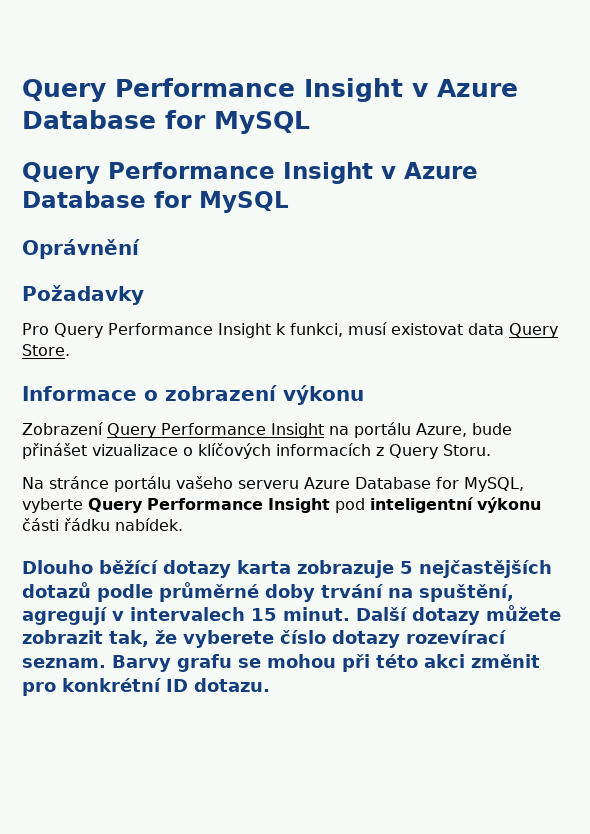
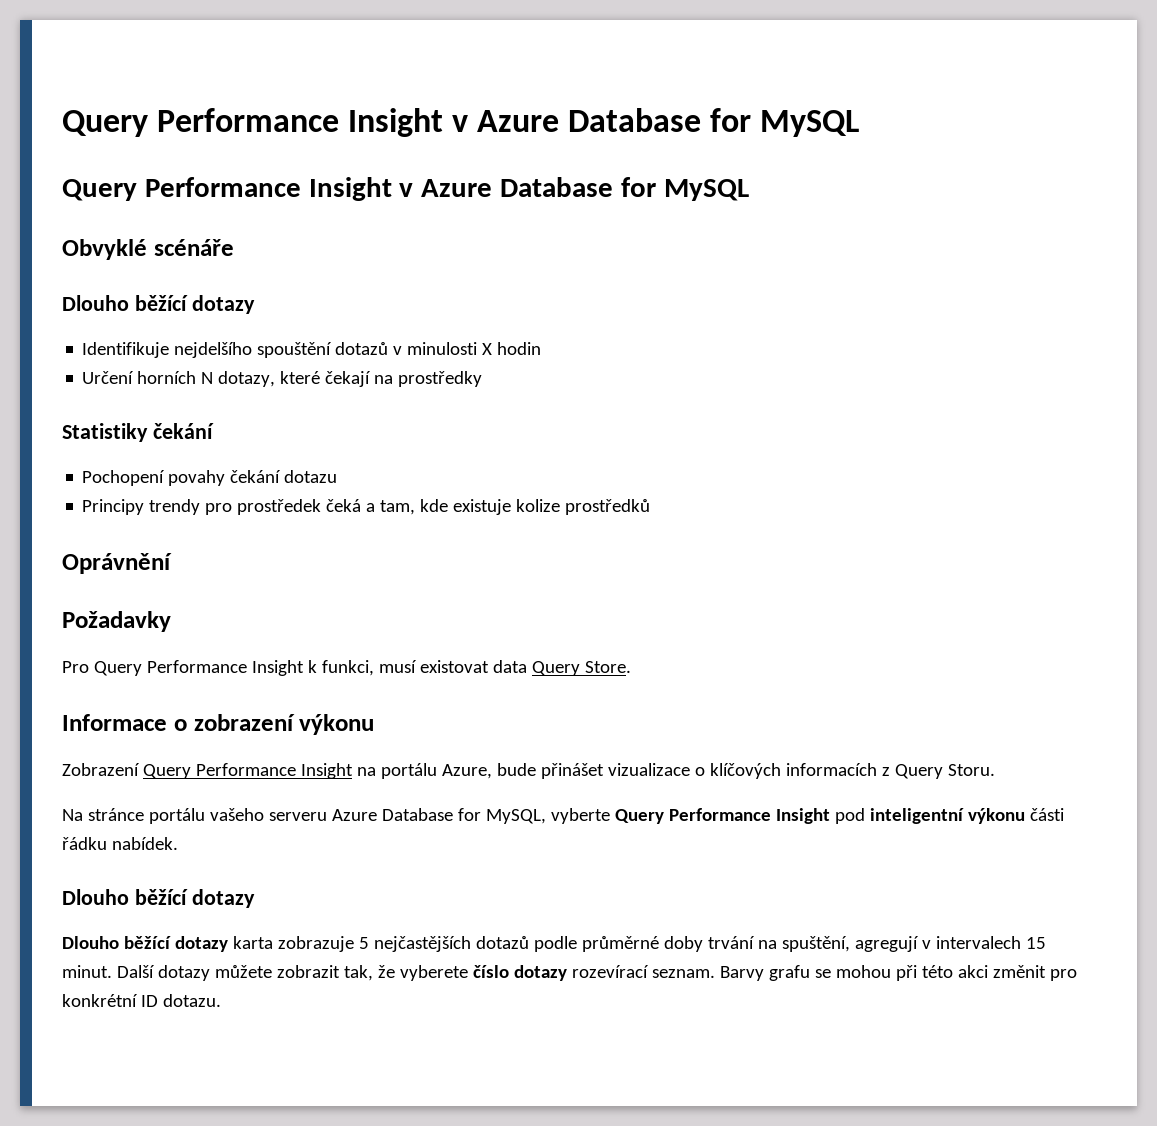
(289, 202) none -> [62,239,234,260] [62,295,255,314] [82,342,542,358] [82,371,483,387] [62,423,214,442] [82,470,338,486] [82,499,651,515] // Obvyklé scénáře // Dlouho běžící dotazy // Identifikuje nejdelšího spouštění dotazů v minulosti X hodin // Určení horních N dotazy, které čekají na prostředky // Statistiky čekání // Pochopení povahy čekání dotazu // Principy trendy pro prostředek čeká a tam, kde existuje kolize prostředků
(231, 569) none -> [62,936,228,952] // Dlouho běžící dotazy

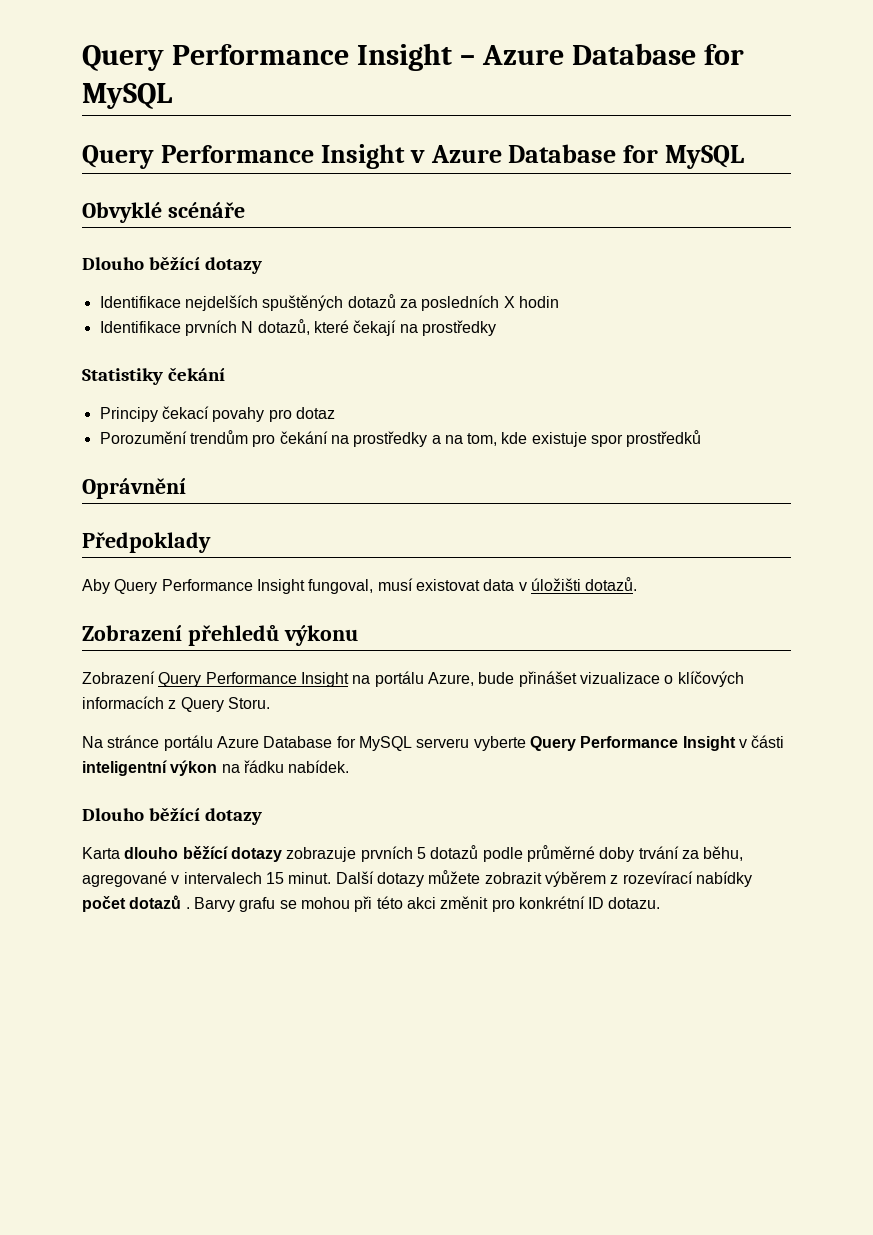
[62,108,469,137] Query Performance Insight v -> [82,43,475,71] Query Performance Insight –
[82,342,542,358] [82,371,276,387] Identifikuje nejdelšího spouštění dotazů v minulosti X hodin // Určení horních N dotazy, -> [99,294,559,311] [99,319,310,336] Identifikace nejdelších spuštěných dotazů za posledních X hodin // Identifikace prvních N dotazů,
[82,470,338,486] [82,499,416,515] Pochopení povahy čekání dotazu // Principy trendy pro prostředek čeká a tam, -> [99,406,335,422] [99,430,498,447] Principy čekací povahy pro dotaz // Porozumění trendům pro čekání na prostředky a na tom,
[516,499,561,512] kolize -> [591,434,624,447] spor
[62,611,171,632] [62,660,374,676] Požadavky // Pro Query Performance Insight k funkci, -> [82,532,211,553] [82,579,374,594] Předpoklady // Aby Query Performance Insight fungoval,
[531,661,631,676] [62,714,295,731] Query Store. // Informace o zobrazení -> [518,577,638,591] [82,624,279,646] v úložišti dotazů. // Zobrazení přehledů
[209,808,546,824] vašeho serveru Azure Database for MySQL, -> [216,736,470,751] Azure Database for MySQL serveru
[834,808,1064,824] pod inteligentní výkonu části -> [738,735,785,748] [82,760,240,776] v části inteligentní výkon na
[62,936,471,952] Dlouho běžící dotazy karta zobrazuje 5 nejčastějších -> [82,846,426,862] Karta dlouho běžící dotazy zobrazuje prvních 5
[757,936,919,952] na spuštění, agregují -> [681,846,744,861] [82,871,167,887] za běhu, agregované
[343,965,715,981] tak, že vyberete číslo dotazy rozevírací seznam. -> [544,871,752,887] [82,895,190,912] výběrem z rozevírací nabídky počet dotazů .

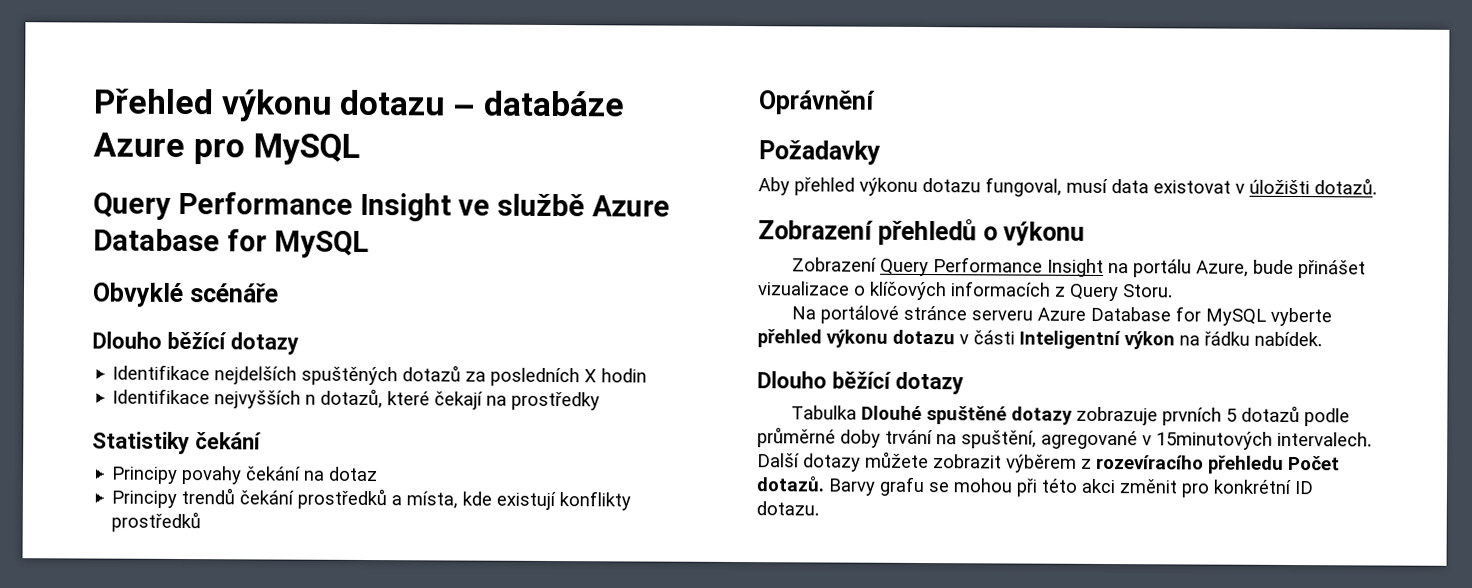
[82,43,744,71] Query Performance Insight – Azure Database for -> [93,88,626,122] [93,132,246,165] Přehled výkonu dotazu – databáze Azure pro
[409,150,425,163] v -> [458,193,586,217] ve službě
[184,320,254,336] prvních N -> [214,390,317,409] nejvyšších n
[161,406,335,422] [99,430,624,447] čekací povahy pro dotaz // Porozumění trendům pro čekání na prostředky a na tom, kde existuje spor -> [181,466,379,485] [111,488,632,511] povahy čekání na dotaz // Principy trendů čekání prostředků a místa, kde existují konflikty
[82,532,211,553] Předpoklady -> [758,140,881,165] Požadavky
[114,578,515,594] Query Performance Insight fungoval, musí existovat data -> [794,177,1231,197] přehled výkonu dotazu fungoval, musí data existovat
(279, 635) none -> [982,226,998,241] o
[107,735,736,751] stránce portálu Azure Database for MySQL serveru vyberte Query Performance Insight -> [820,305,1333,327] [757,329,955,348] portálové stránce serveru Azure Database for MySQL vyberte přehled výkonu dotazu
[82,760,167,776] inteligentní -> [1019,330,1121,350] Inteligentní
[82,846,228,859] Karta dlouho běžící -> [791,405,1008,425] Tabulka Dlouhé spuštěné
[681,846,744,861] [82,871,332,887] za běhu, agregované v intervalech 15 minut. -> [936,430,1372,450] na spuštění, agregované v 15minutových intervalech.
[622,871,752,887] [82,895,190,912] rozevírací nabídky počet dotazů . -> [1096,454,1340,474] [756,476,825,492] rozevíracího přehledu Počet dotazů.

